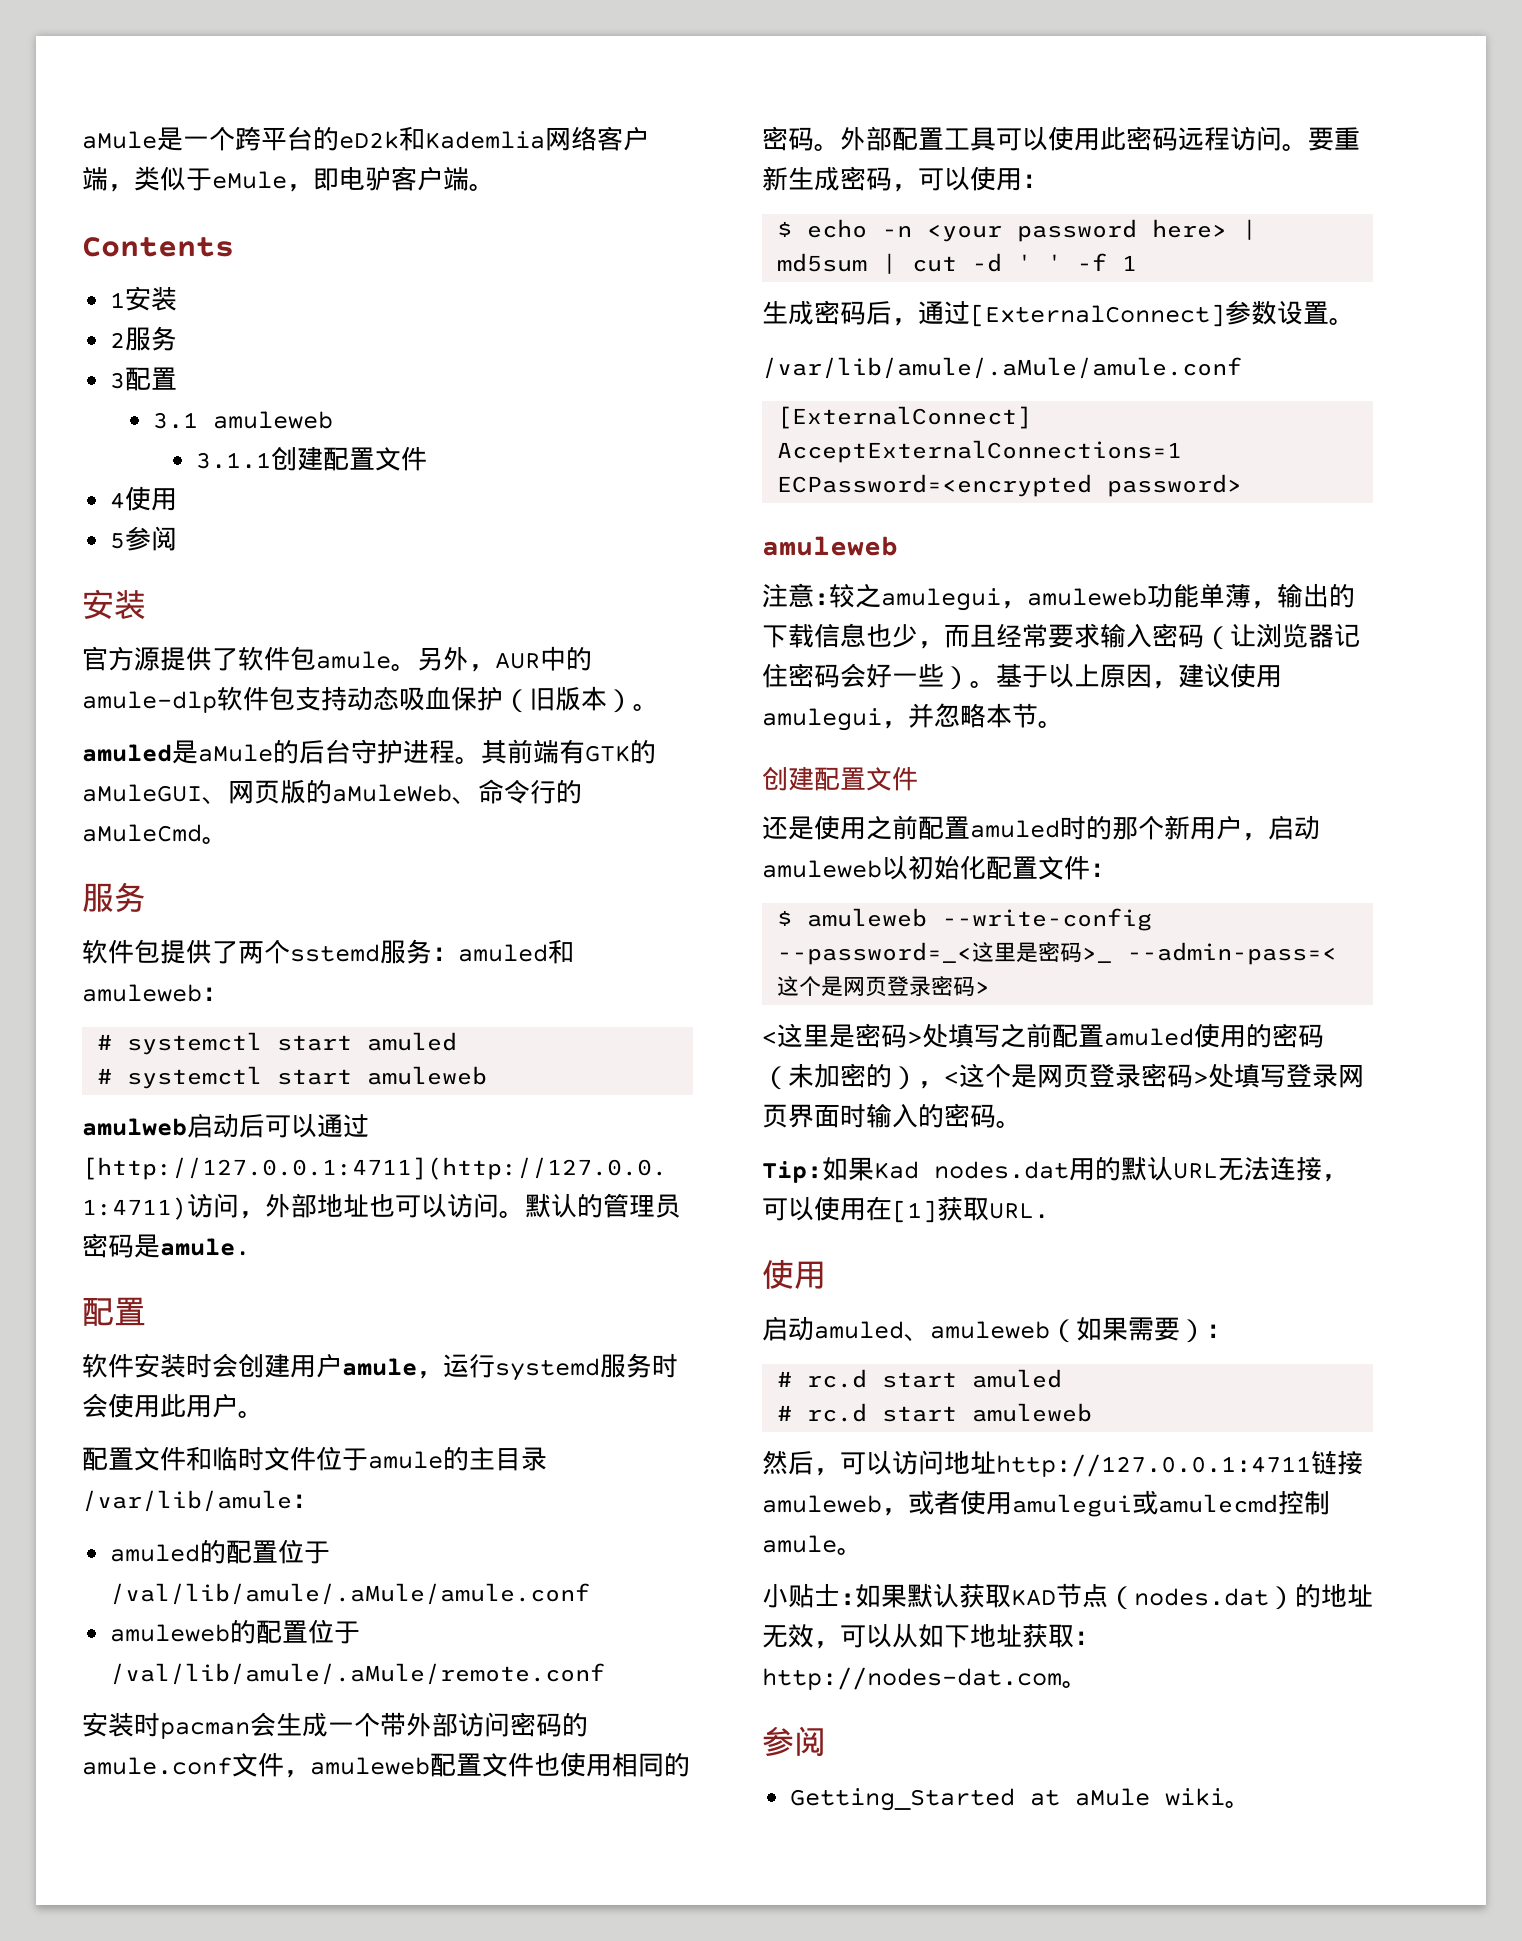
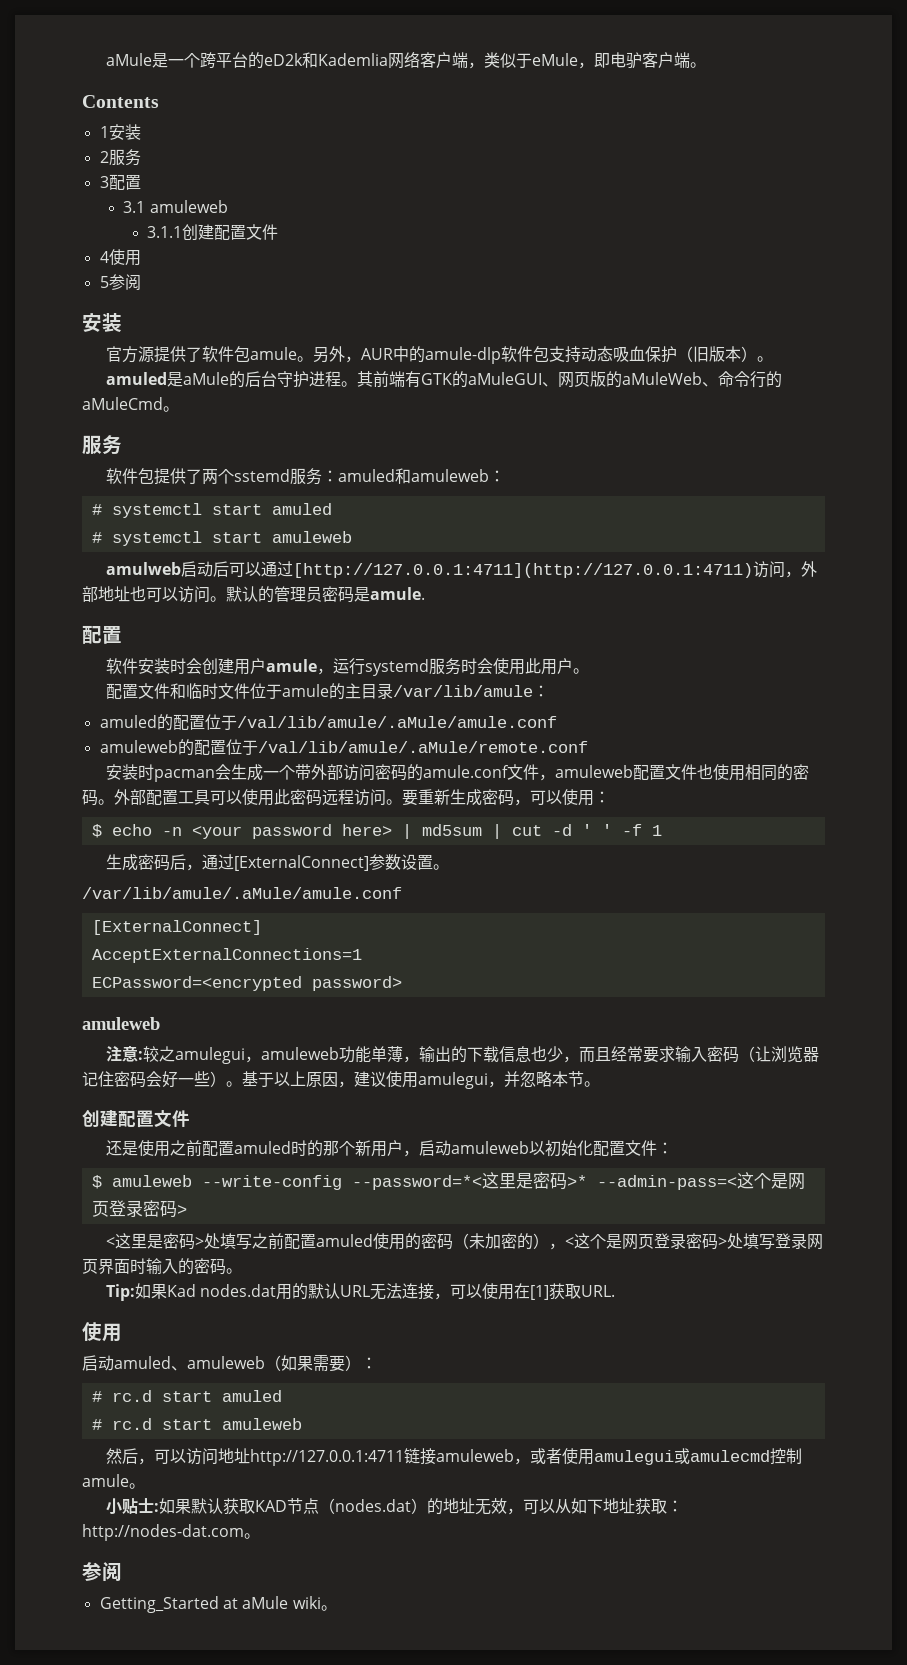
[777,942,1113,965] --password=_<这里是密码>_ -> [351,1172,587,1190] --password=*<这里是密码>*

